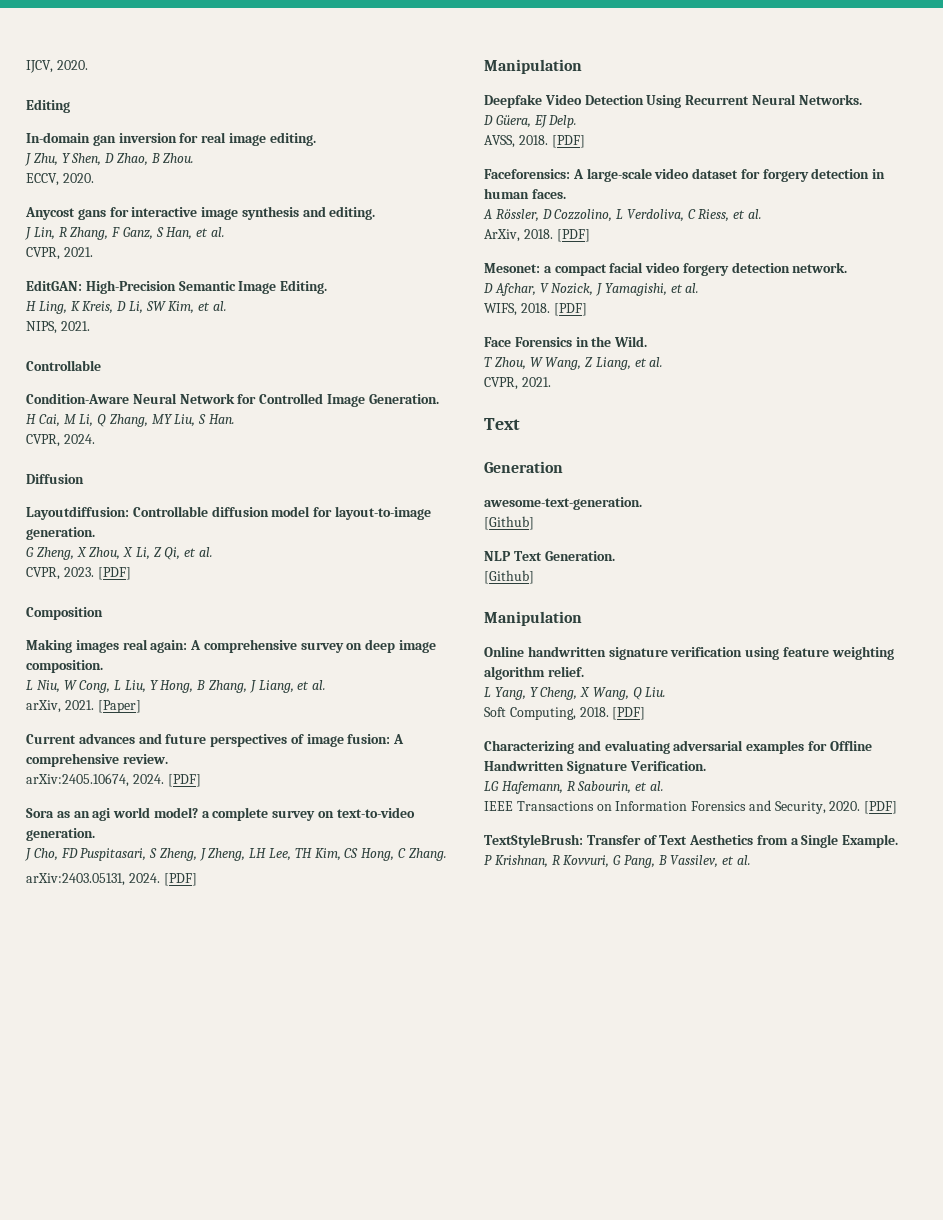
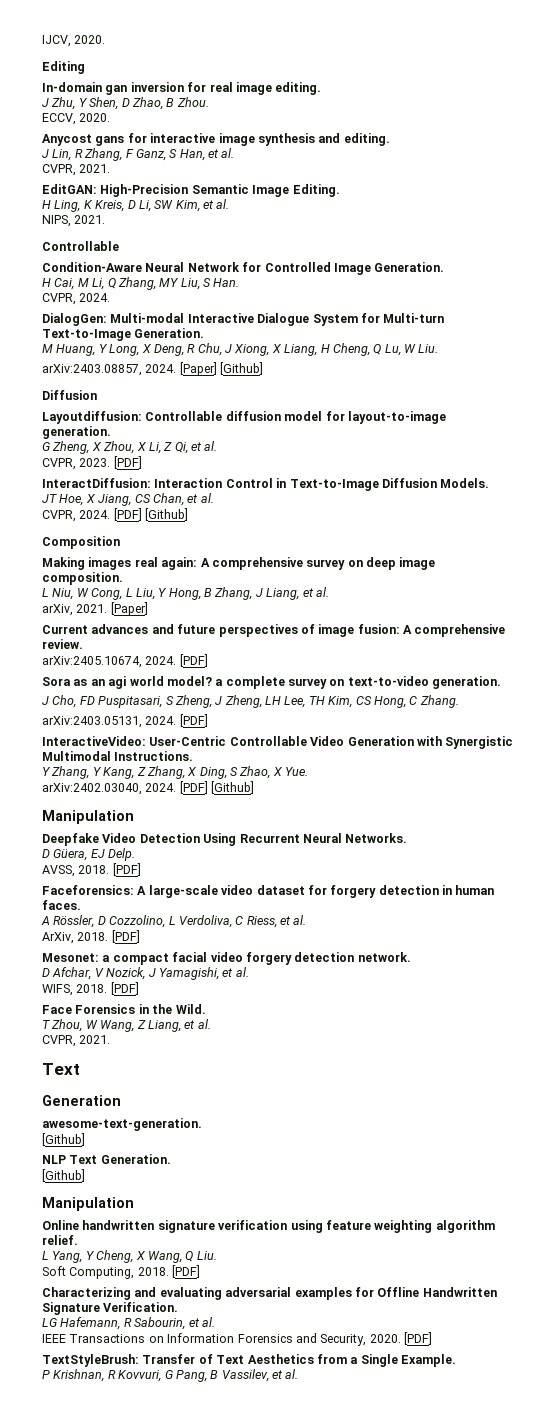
(95, 439) none -> [42,313,445,326] [42,328,205,341] [42,343,439,356] [42,362,264,376] // DialogGen: Multi-modal Interactive Dialogue System for Multi-turn Text-to-Image Generation. // M Huang, Y Long, X Deng, R Chu, J Xiong, X Liang, H Cheng, Q Lu, W Liu. // arXiv:2403.08857, 2024. [Paper] [Github]
(131, 573) none -> [42,478,490,491] [42,493,214,506] [42,508,189,522] // InteractDiffusion: Interaction Control in Text-to-Image Diffusion Models. // JT Hoe, X Jiang, CS Chan, et al. // CVPR, 2024. [PDF] [Github]
(197, 879) none -> [42,736,514,749] [42,751,194,761] [42,766,309,779] [42,781,255,795] // InteractiveVideo: User-Centric Controllable Video Generation with Synergistic Multimodal Instructions. // Y Zhang, Y Kang, Z Zhang, X Ding, S Zhao, X Yue. // arXiv:2402.03040, 2024. [PDF] [Github]

